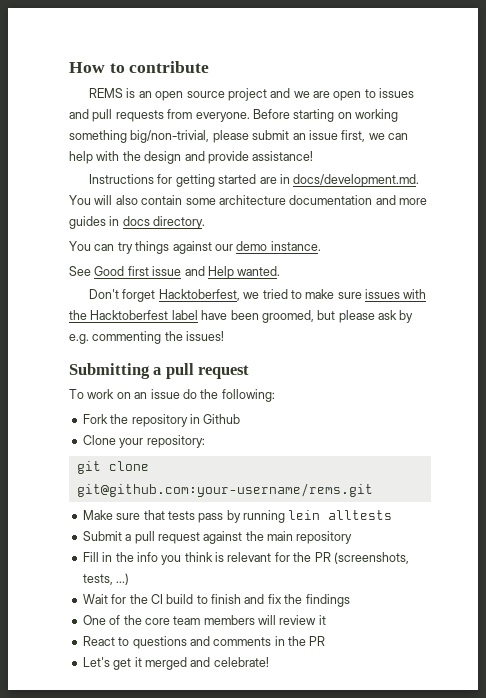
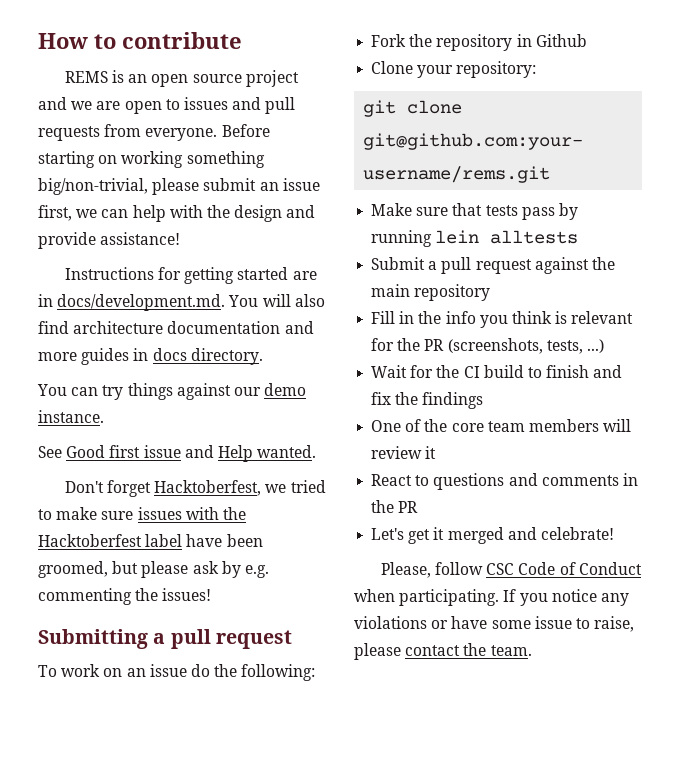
[141,195,216,205] contain some -> [38,321,69,334] find
(269, 662) none -> [380,562,642,578] [354,589,629,606] [354,616,635,632] [354,643,532,660] // Please, follow CSC Code of Conduct when participating. If you notice any violations or have some issue to raise, please contact the team.

